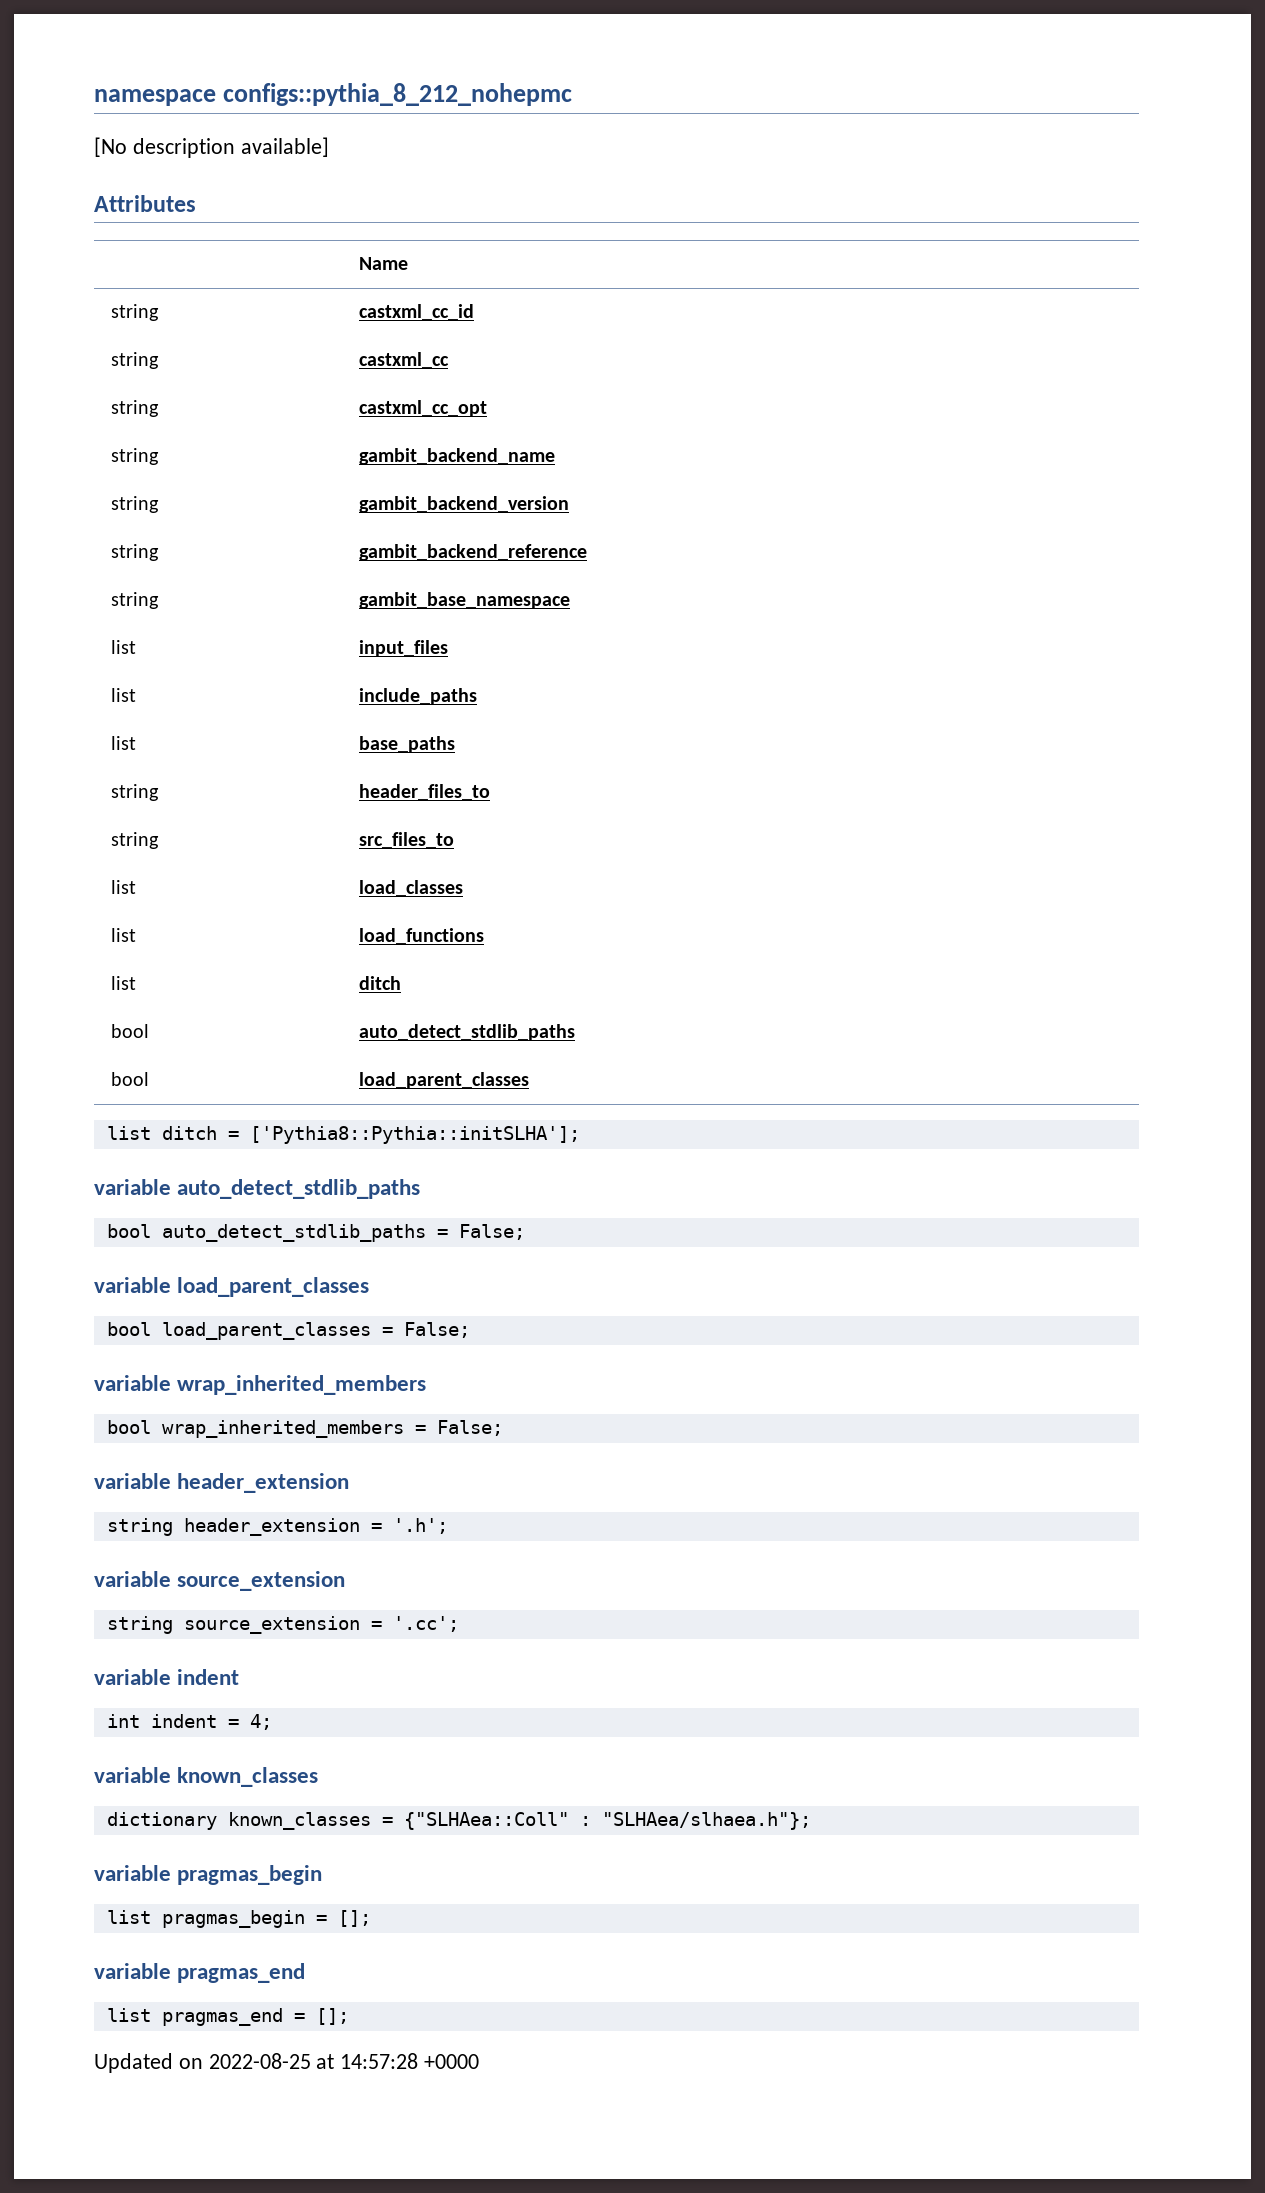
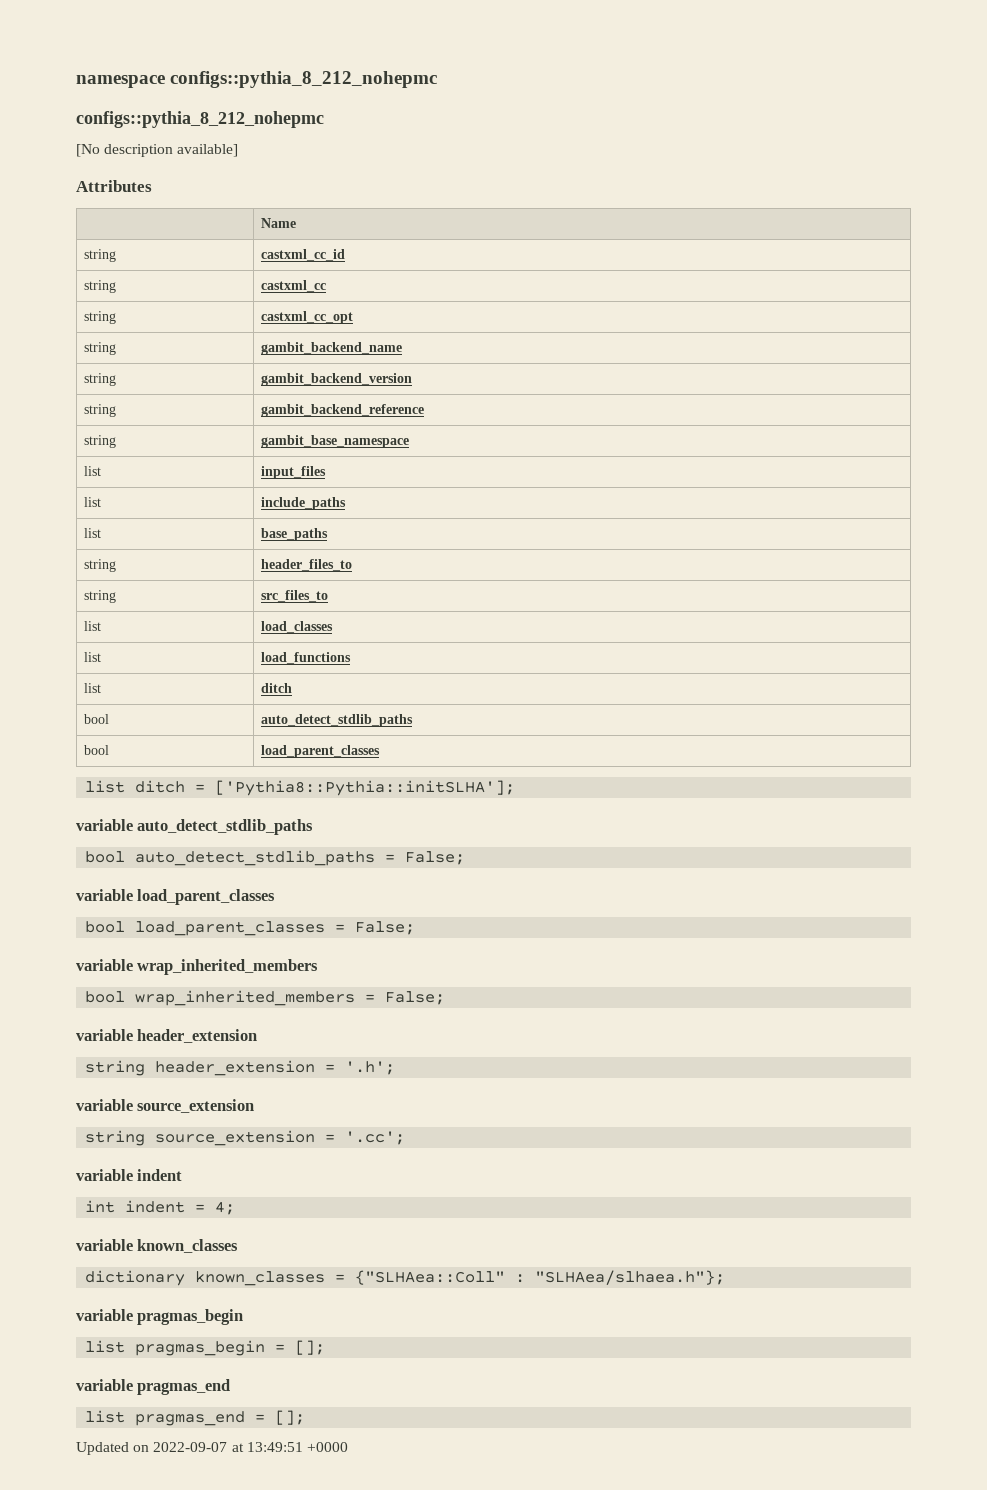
(573, 94) none -> [76,111,324,128] // configs::pythia_8_212_nohepmc
[208,2053,419,2069] 2022-08-25 at 14:57:28 -> [153,1442,303,1452] 2022-09-07 at 13:49:51

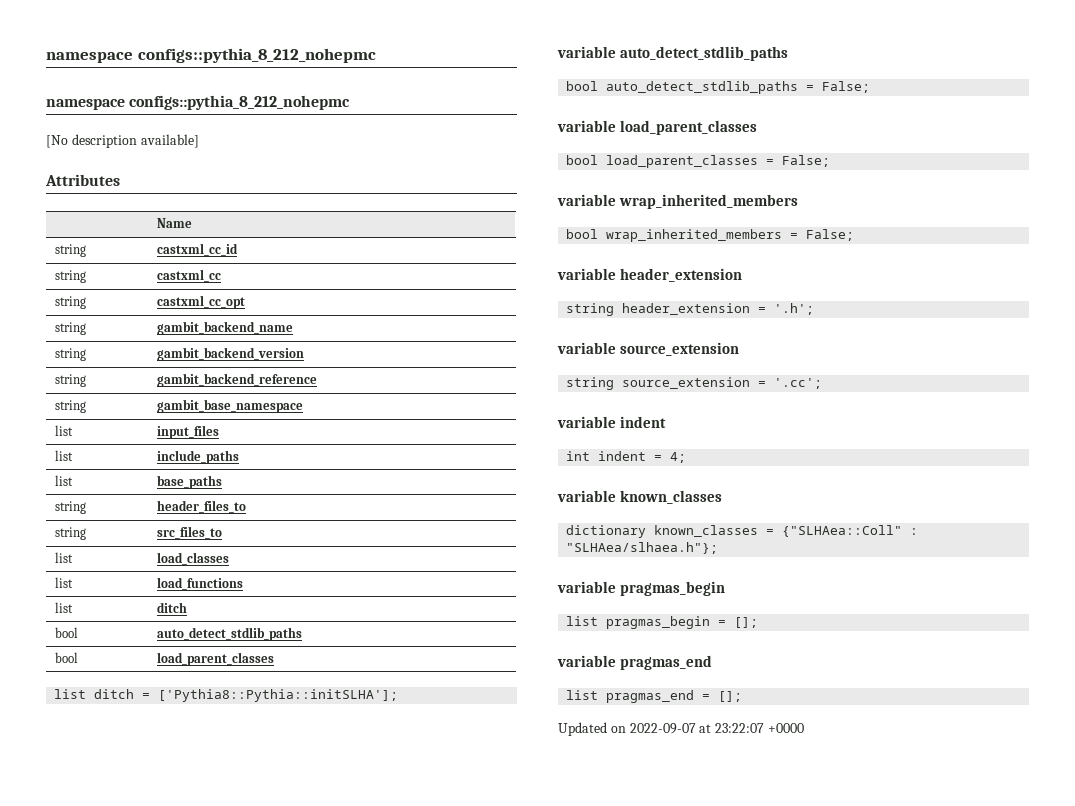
[76,71,438,88] namespace configs::pythia_8_212_nohepmc // -> [46,48,376,63] [46,99,125,110] namespace configs::pythia_8_212_nohepmc // namespace
[246,1442,303,1452] 13:49:51 -> [715,723,765,733] 23:22:07

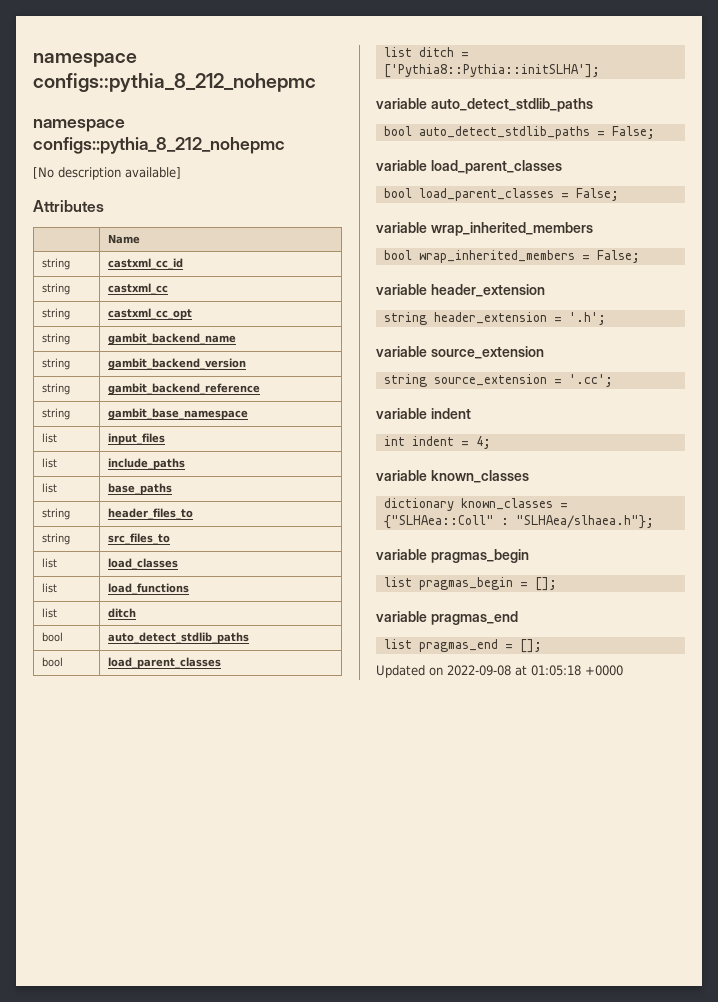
[629,723,765,734] 2022-09-07 at 23:22:07 -> [447,665,581,676] 2022-09-08 at 01:05:18

